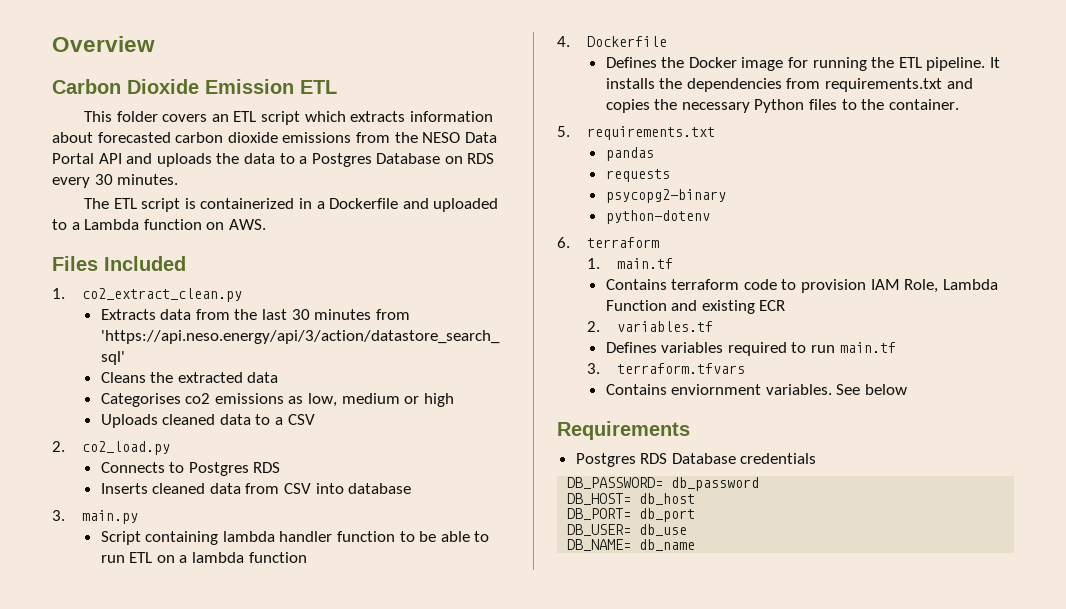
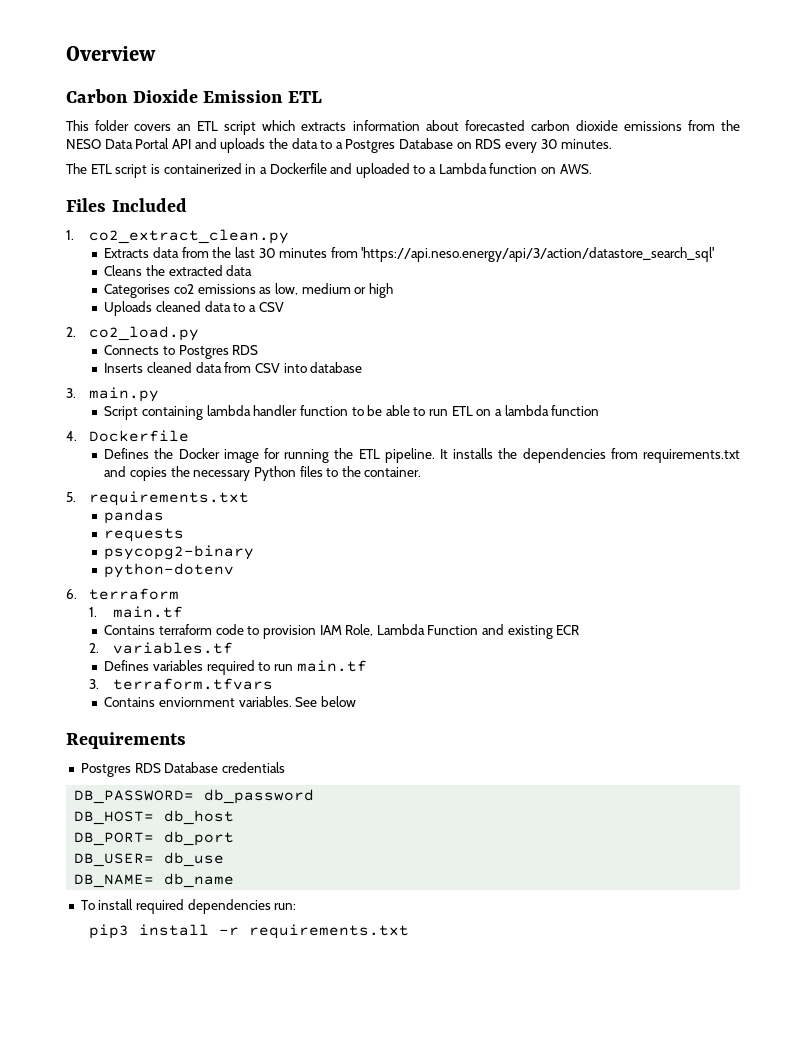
(696, 545) none -> [80,899,297,914] [89,924,410,939] // To install required dependencies run: // pip3 install -r requirements.txt

